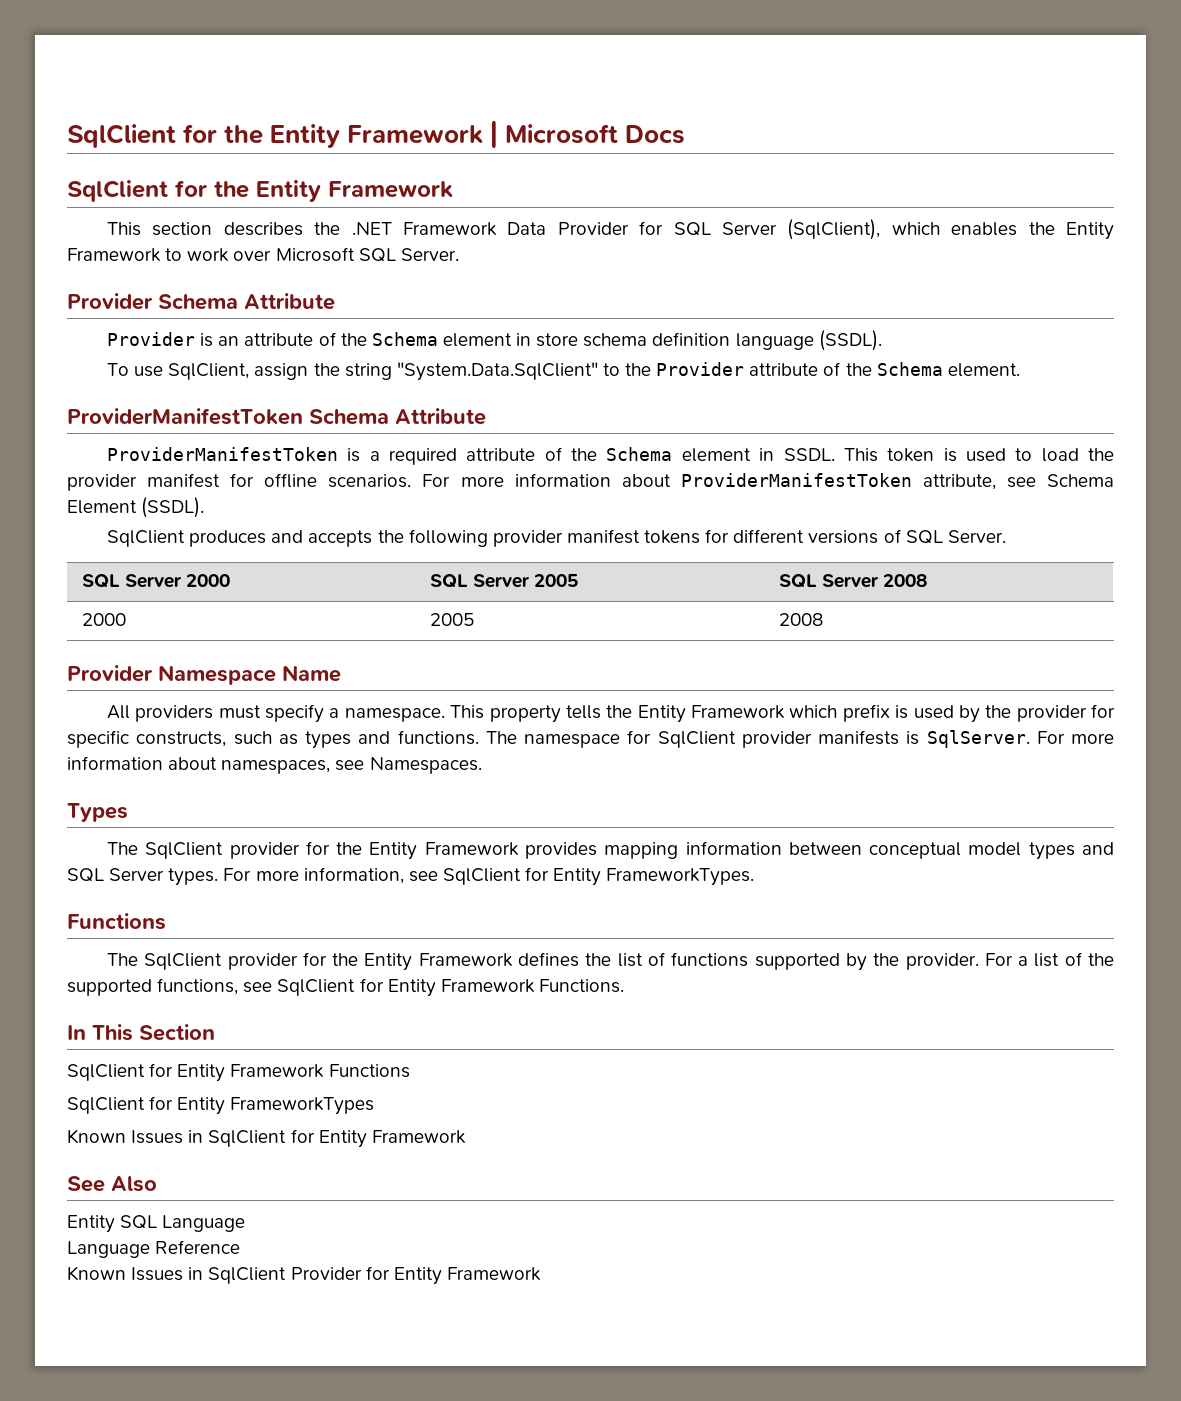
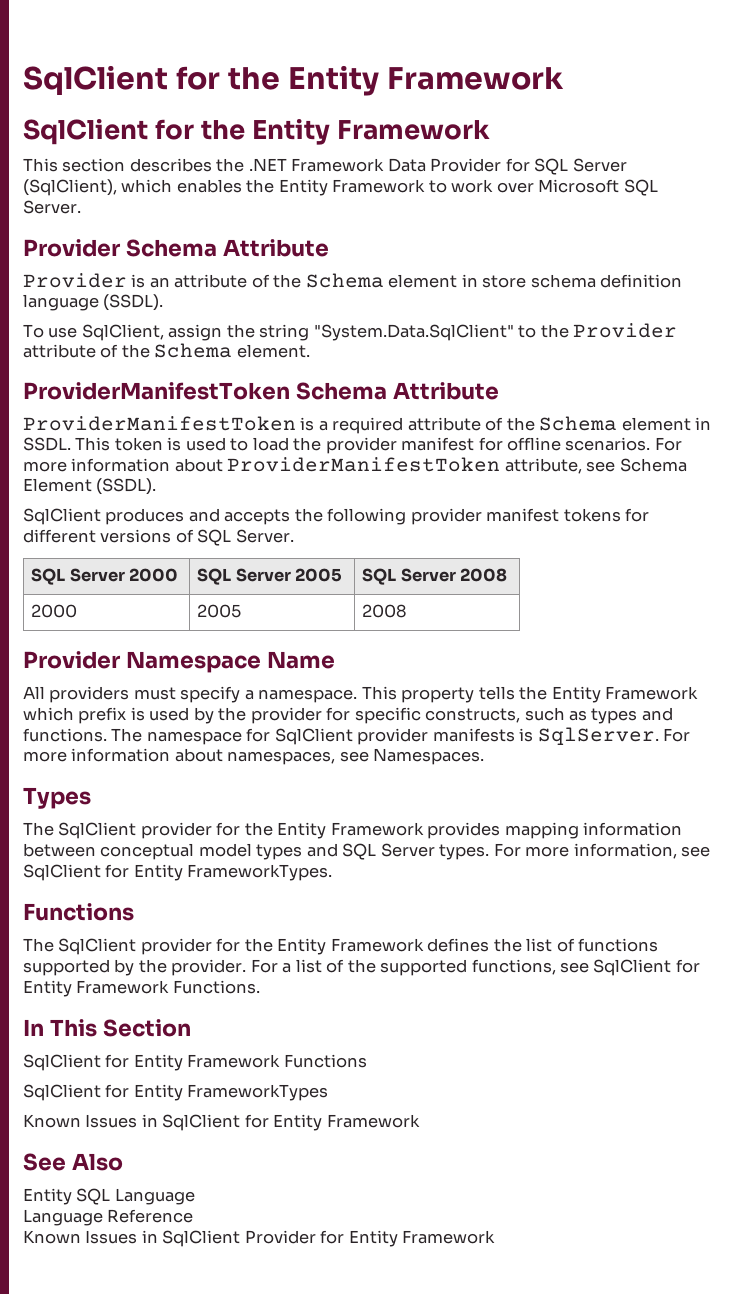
[67,120,686,148] SqlClient for the Entity Framework | Microsoft Docs -> [23,65,565,96] SqlClient for the Entity Framework

